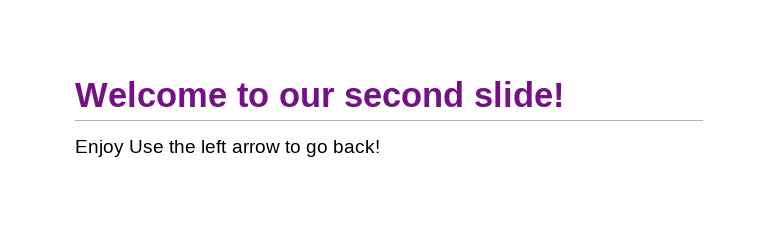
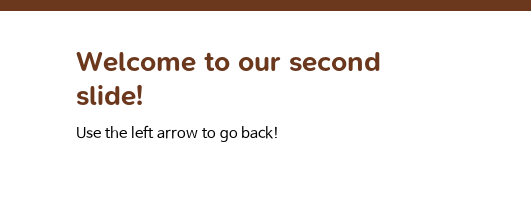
[75,140,124,157] Enjoy -> (143, 95) none

